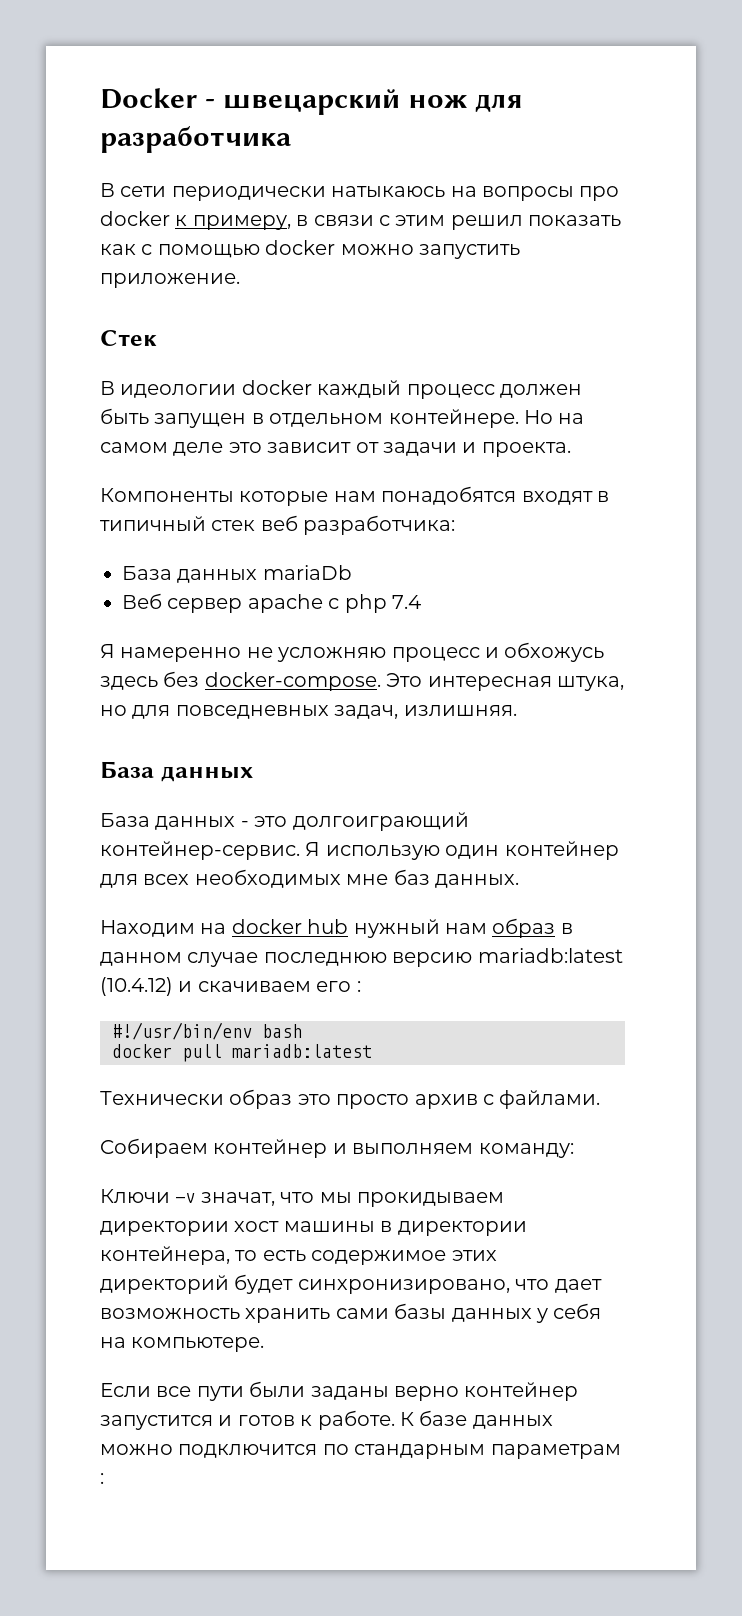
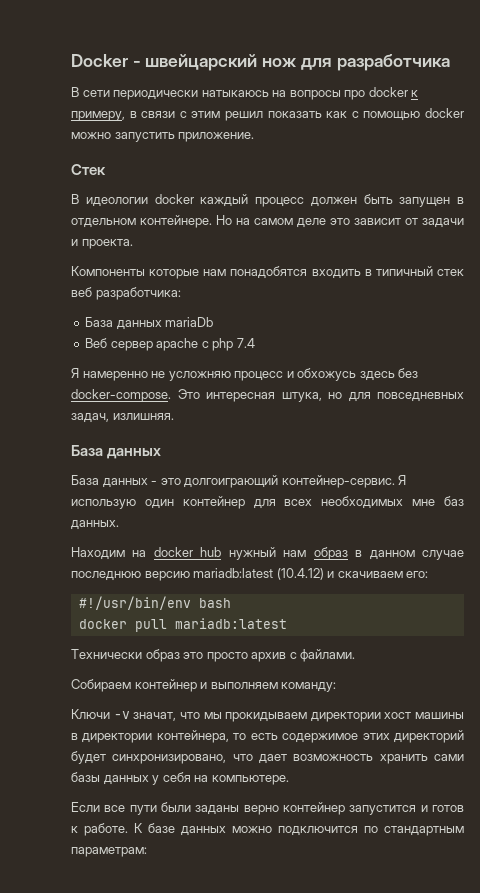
[222,89,400,115] швецарский -> [145,54,258,71] швейцарский
[521,491,593,505] входят -> [311,269,361,279] входить
[316,981,361,992] его : -> [406,571,429,578] его:
[354,1444,621,1459] [100,1473,104,1484] стандарным параметрам : -> [384,826,464,836] [71,847,147,857] стандартным параметрам:

